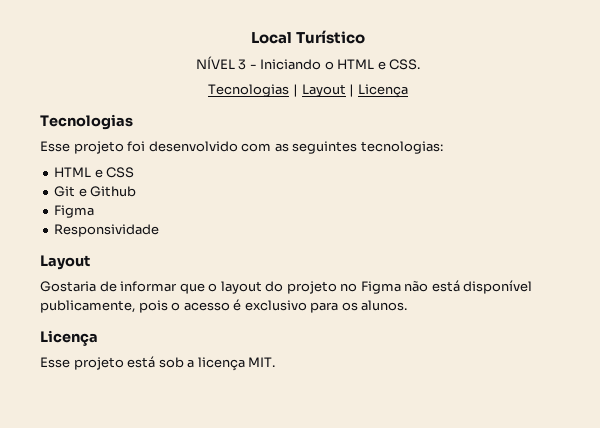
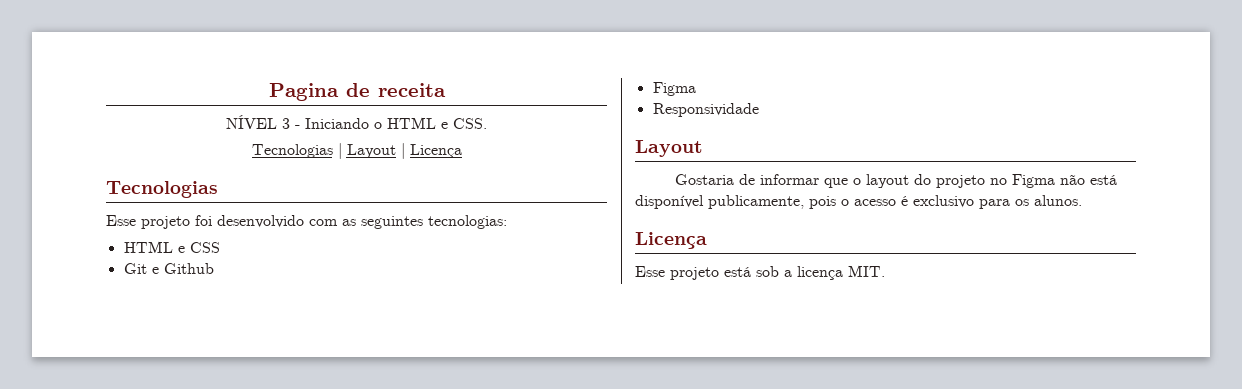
[250,30,366,44] Local Turístico -> [268,83,446,101] Pagina de receita

